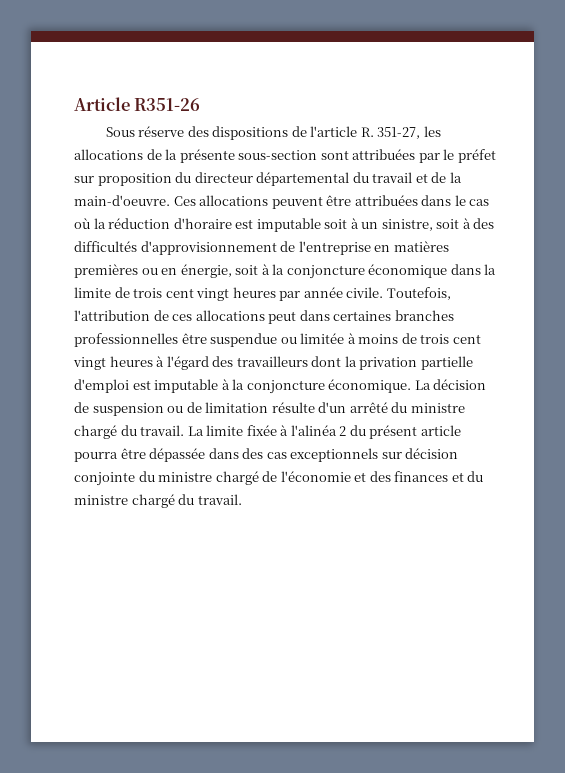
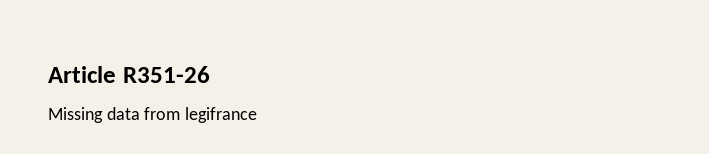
[105,126,441,140] [74,149,496,163] [74,172,462,186] [74,195,490,209] [74,218,495,232] [74,241,449,255] [74,264,497,279] [74,287,451,301] [74,310,454,324] [74,333,481,347] [73,356,473,370] [74,379,487,394] [74,402,465,416] [74,425,461,439] [74,448,459,462] [74,471,484,486] [74,494,242,508] Sous réserve des dispositions de l'article R. 351-27, les allocations de la présente sous-section sont attribuées par le préfet sur proposition du directeur départemental du travail et de la main-d'oeuvre. Ces allocations peuvent être attribuées dans le cas où la réduction d'horaire est imputable soit à un sinistre, soit à des difficultés d'approvisionnement de l'entreprise en matières premières ou en énergie, soit à la conjoncture économique dans la limite de trois cent vingt heures par année civile. Toutefois, l'attribution de ces allocations peut dans certaines branches professionnelles être suspendue ou limitée à moins de trois cent vingt heures à l'égard des travailleurs dont la privation partielle d'emploi est imputable à la conjoncture économique. La décision de suspension ou de limitation résulte d'un arrêté du ministre chargé du travail. La limite fixée à l'alinéa 2 du présent article pourra être dépassée dans des cas exceptionnels sur décision conjointe du ministre chargé de l'économie et des finances et du ministre chargé du travail. -> [48,107,258,123] Missing data from legifrance

